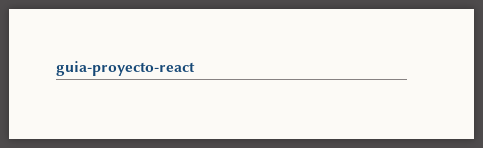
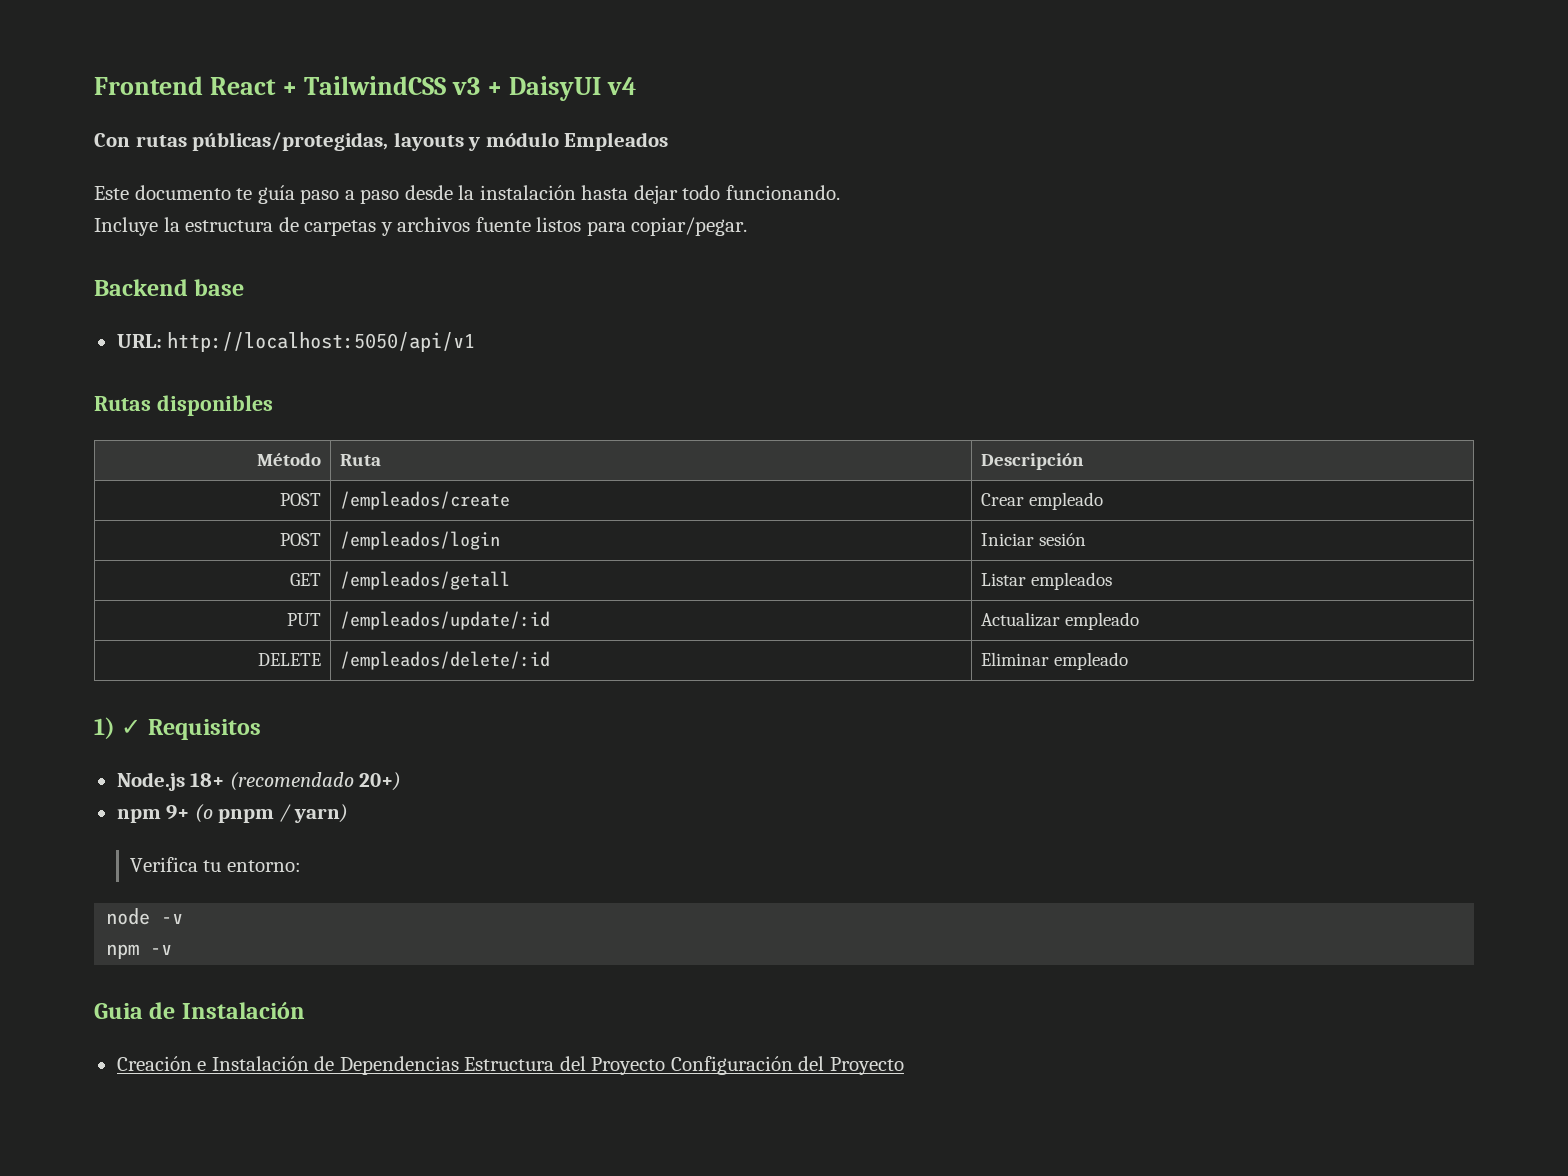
[56,61,195,76] guia-proyecto-react -> [94,76,637,101] [94,132,669,151] [94,185,840,204] [94,217,748,236] [94,279,245,296] [116,332,476,352] [94,395,273,416] [256,453,321,466] [340,454,382,466] [981,453,1085,470] [279,493,321,506] [340,491,511,510] [981,492,1104,510] [279,533,321,546] [340,531,501,550] [981,533,1087,546] [289,573,321,586] [340,571,511,590] [981,572,1113,590] [286,613,321,626] [340,611,551,630] [981,612,1140,630] [257,653,321,666] [340,651,551,670] [981,652,1129,670] [94,717,261,740] [116,772,402,791] [116,804,349,823] [129,857,301,872] [106,908,184,925] [106,944,173,959] [94,1002,305,1019] [116,1056,904,1075] Frontend React + TailwindCSS v3 + DaisyUI v4 // Con rutas públicas/protegidas, layouts y módulo Empleados // Este documento te guía paso a paso desde la instalación hasta dejar todo funcionando. // Incluye la estructura de carpetas y archivos fuente listos para copiar/pegar. // Backend base // URL: http://localhost:5050/api/v1 // Rutas disponibles // Método | Ruta | Descripción // POST | /empleados/create | Crear empleado // POST | /empleados/login | Iniciar sesión // GET | /empleados/getall | Listar empleados // PUT | /empleados/update/:id | Actualizar empleado // DELETE | /empleados/delete/:id | Eliminar empleado // 1) ✓ Requisitos // Node.js 18+ (recomendado 20+) // npm 9+ (o pnpm / yarn) // Verifica tu entorno: // node -v // npm -v // Guia de Instalación // Creación e Instalación de Dependencias Estructura del Proyecto Configuración del Proyecto

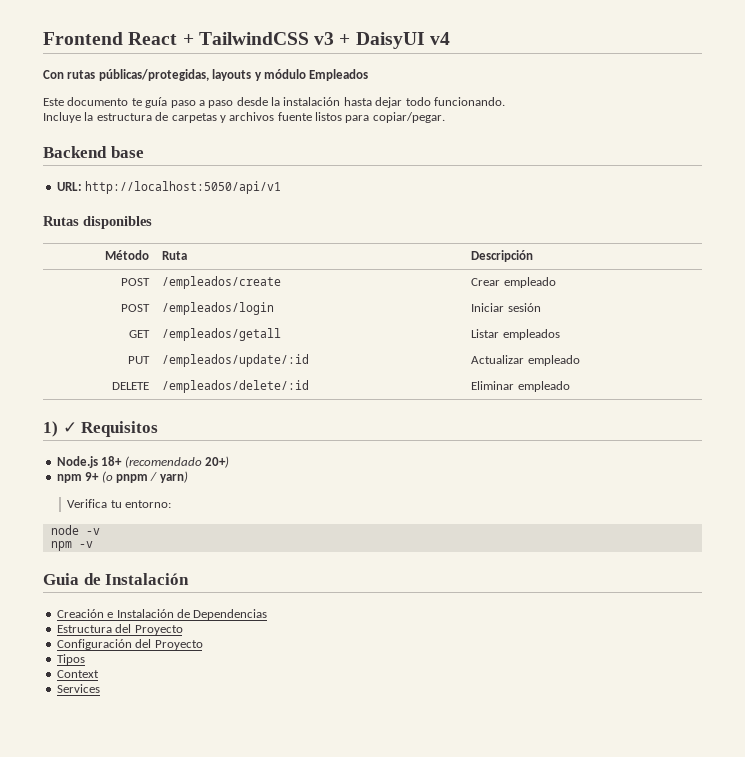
(459, 1065) none -> (268, 614) //
(666, 1066) none -> (183, 630) //
(904, 1066) none -> [56,654,85,665] [56,670,99,678] [56,684,100,693] // Tipos // Context // Services

